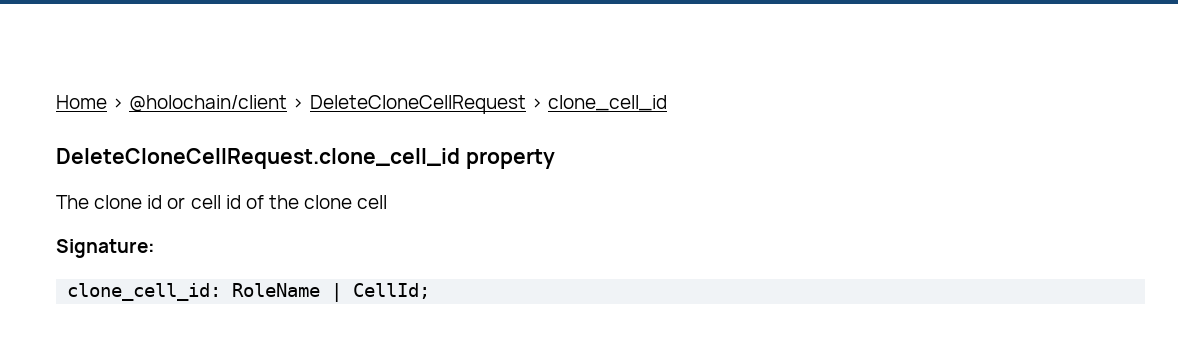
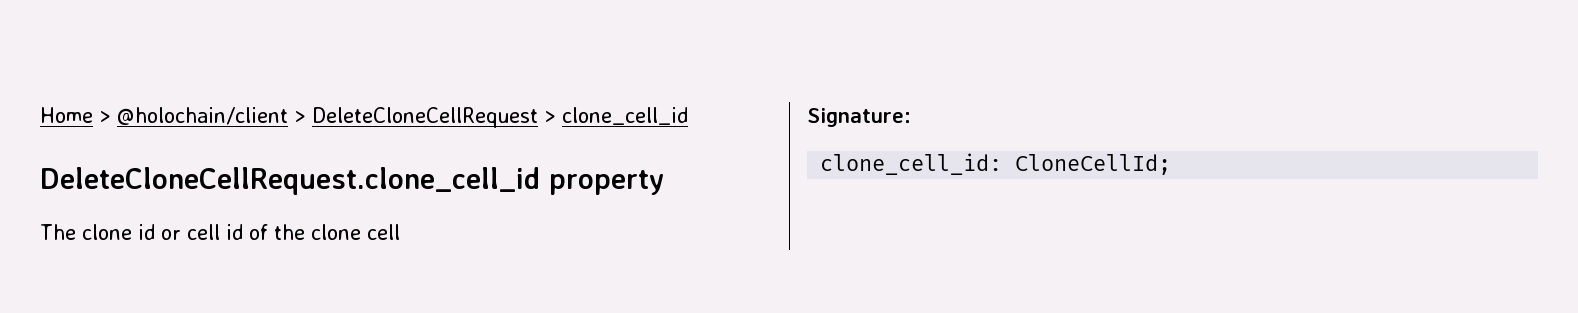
[232,283,431,302] RoleName | CellId; -> [1015,154,1172,175] CloneCellId;

